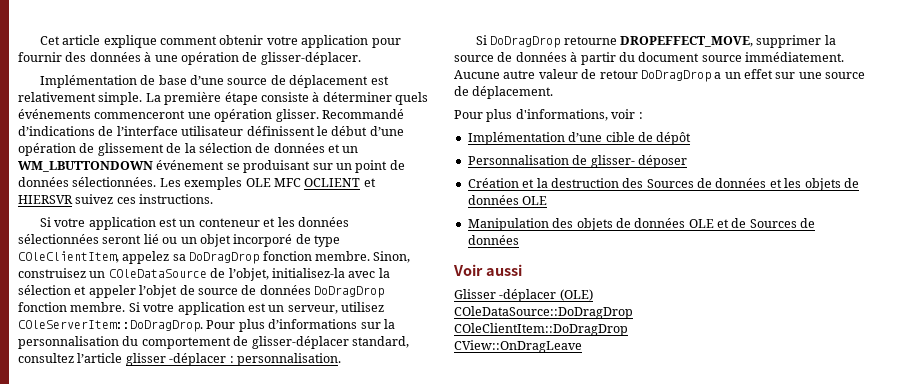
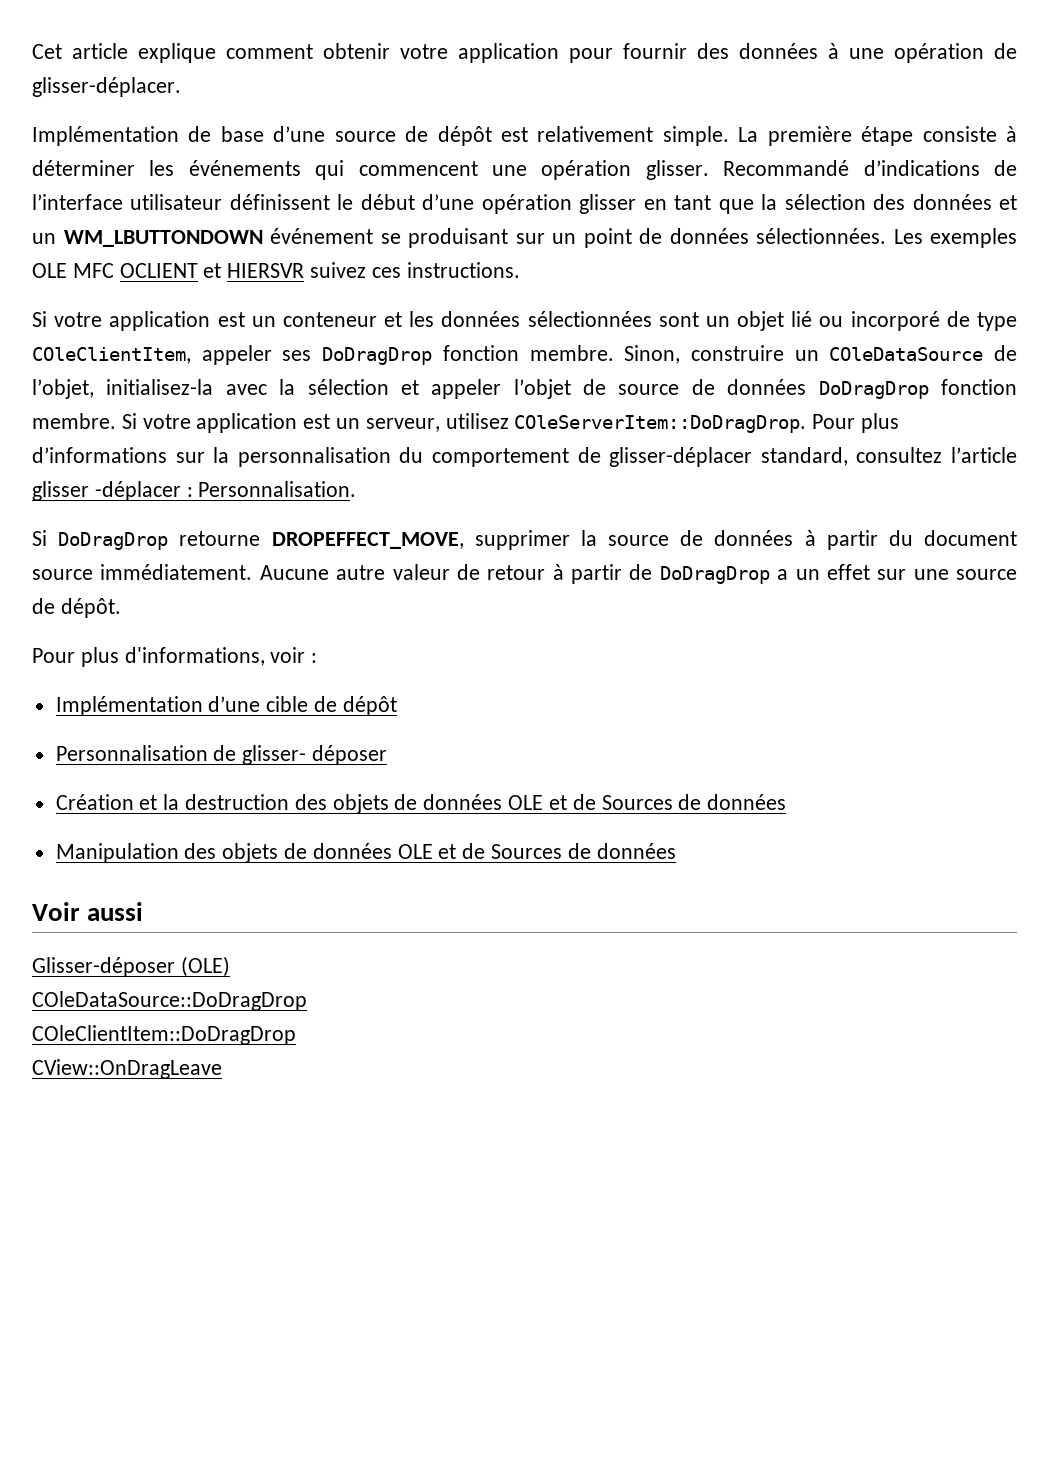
[289,75,369,88] déplacement -> [437,126,492,146] dépôt
[395,92,428,105] [18,109,186,119] quels événements commenceront -> [149,160,478,180] les événements qui commencent
[79,143,271,156] de glissement de la sélection de -> [579,194,906,214] glisser en tant que la sélection des
[102,234,231,247] seront lié ou un objet -> [658,311,844,331] sont un objet lié ou
[122,251,186,264] appelez sa -> [201,345,312,365] appeler ses
[18,268,86,278] construisez -> [690,345,784,361] construire
[236,353,341,366] personnalisation. -> [198,481,357,497] Personnalisation.
(638, 74) none -> [552,564,653,584] à partir de
[472,86,554,99] déplacement. -> [60,598,121,618] dépôt.
[646,178,859,191] [467,195,548,205] Sources de données et les objets de données OLE -> [332,794,787,814] objets de données OLE et de Sources de données
[454,289,557,302] Glisser -déplacer -> [32,957,175,977] Glisser-déposer

